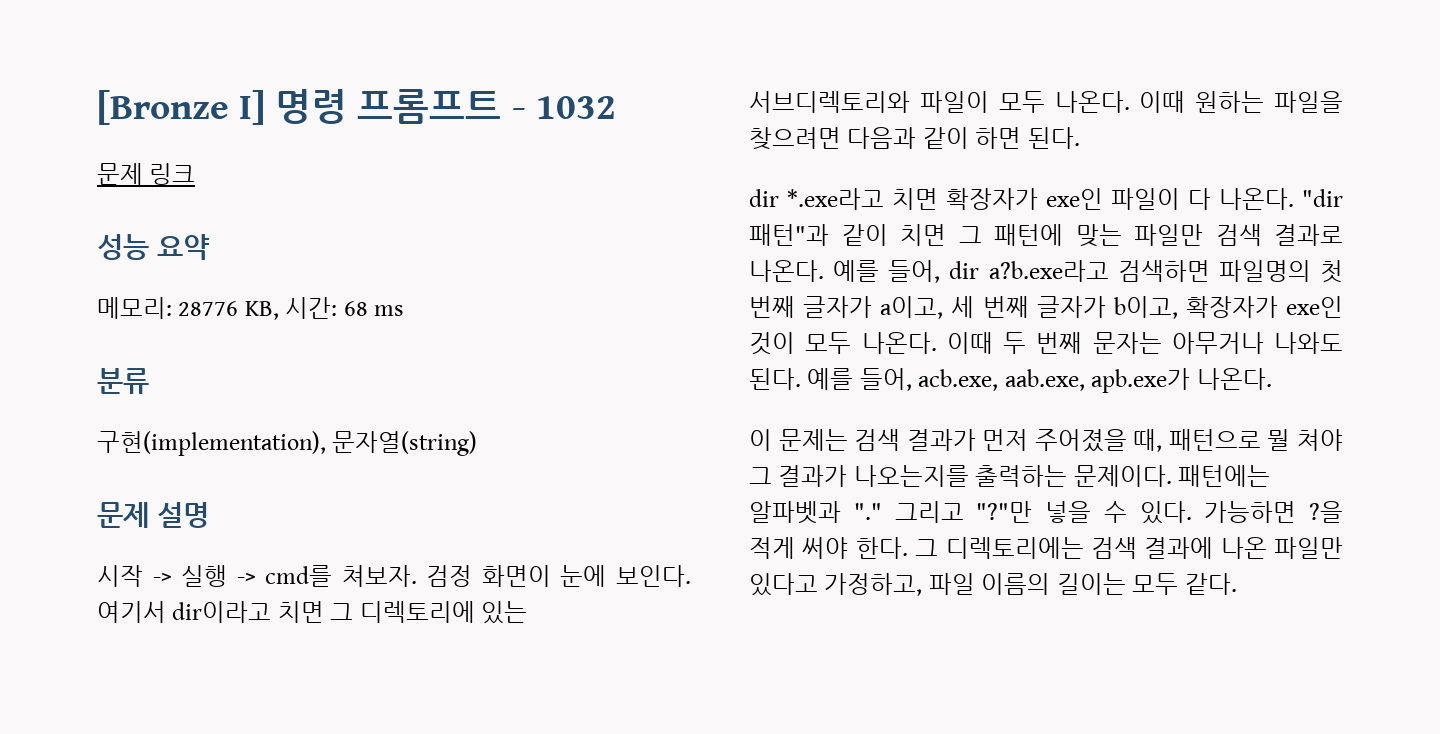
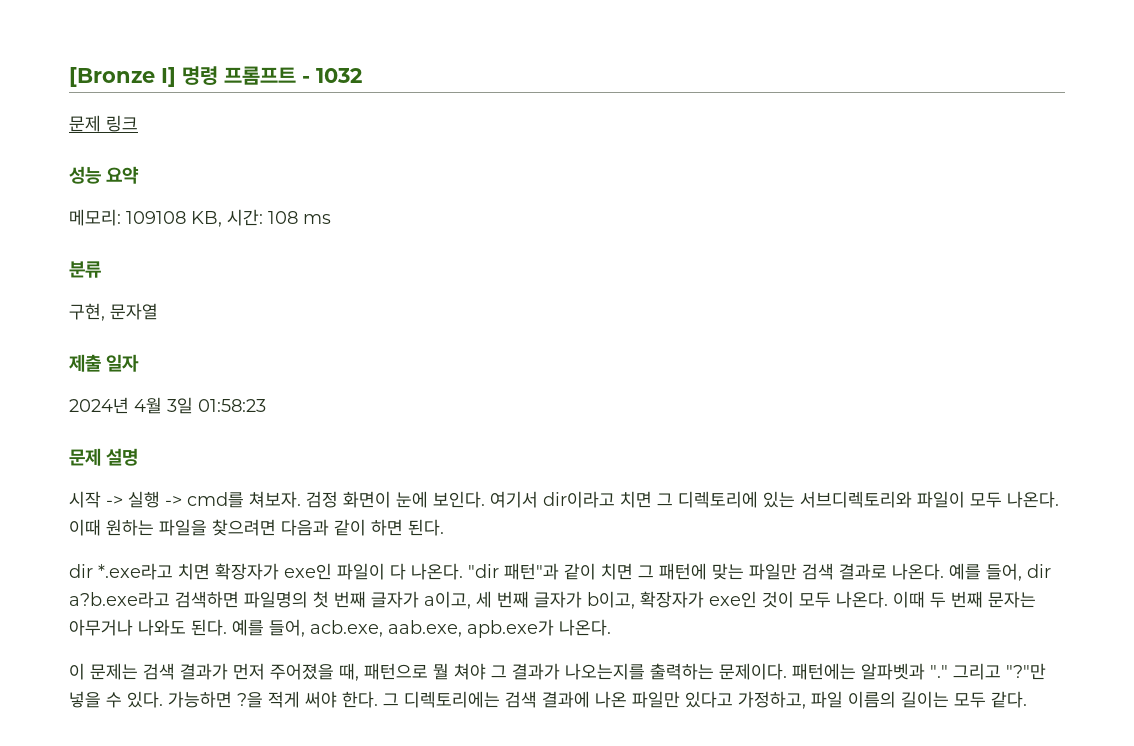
[178,301,239,316] 28776 -> [126,211,186,224] 109108
[343,301,368,316] 68 -> [268,211,298,224] 108
[97,431,478,456] 구현(implementation), 문자열(string) -> [69,303,158,321] [69,354,140,372] [69,397,266,414] 구현, 문자열 // 제출 일자 // 2024년 4월 3일 01:58:23

